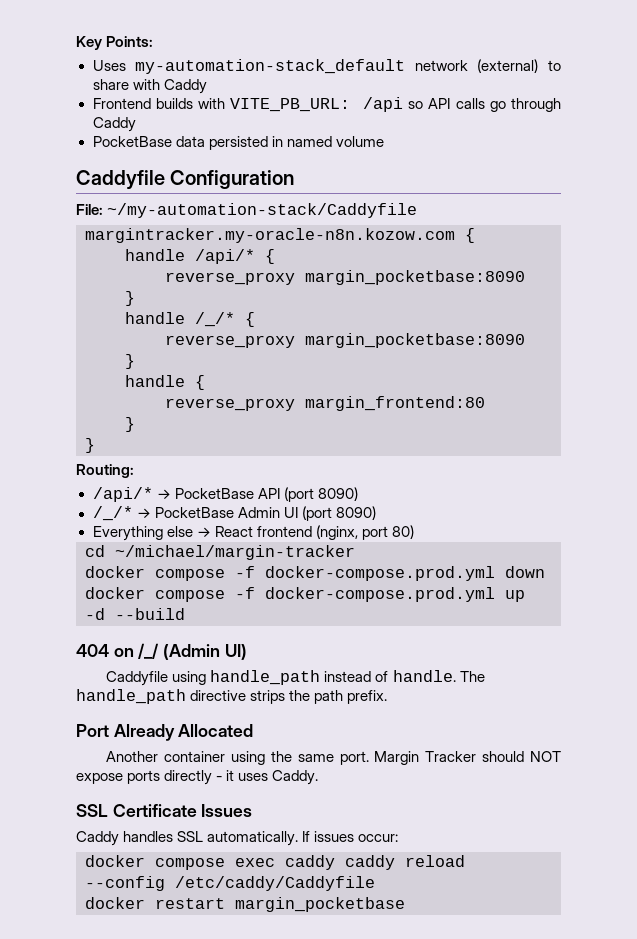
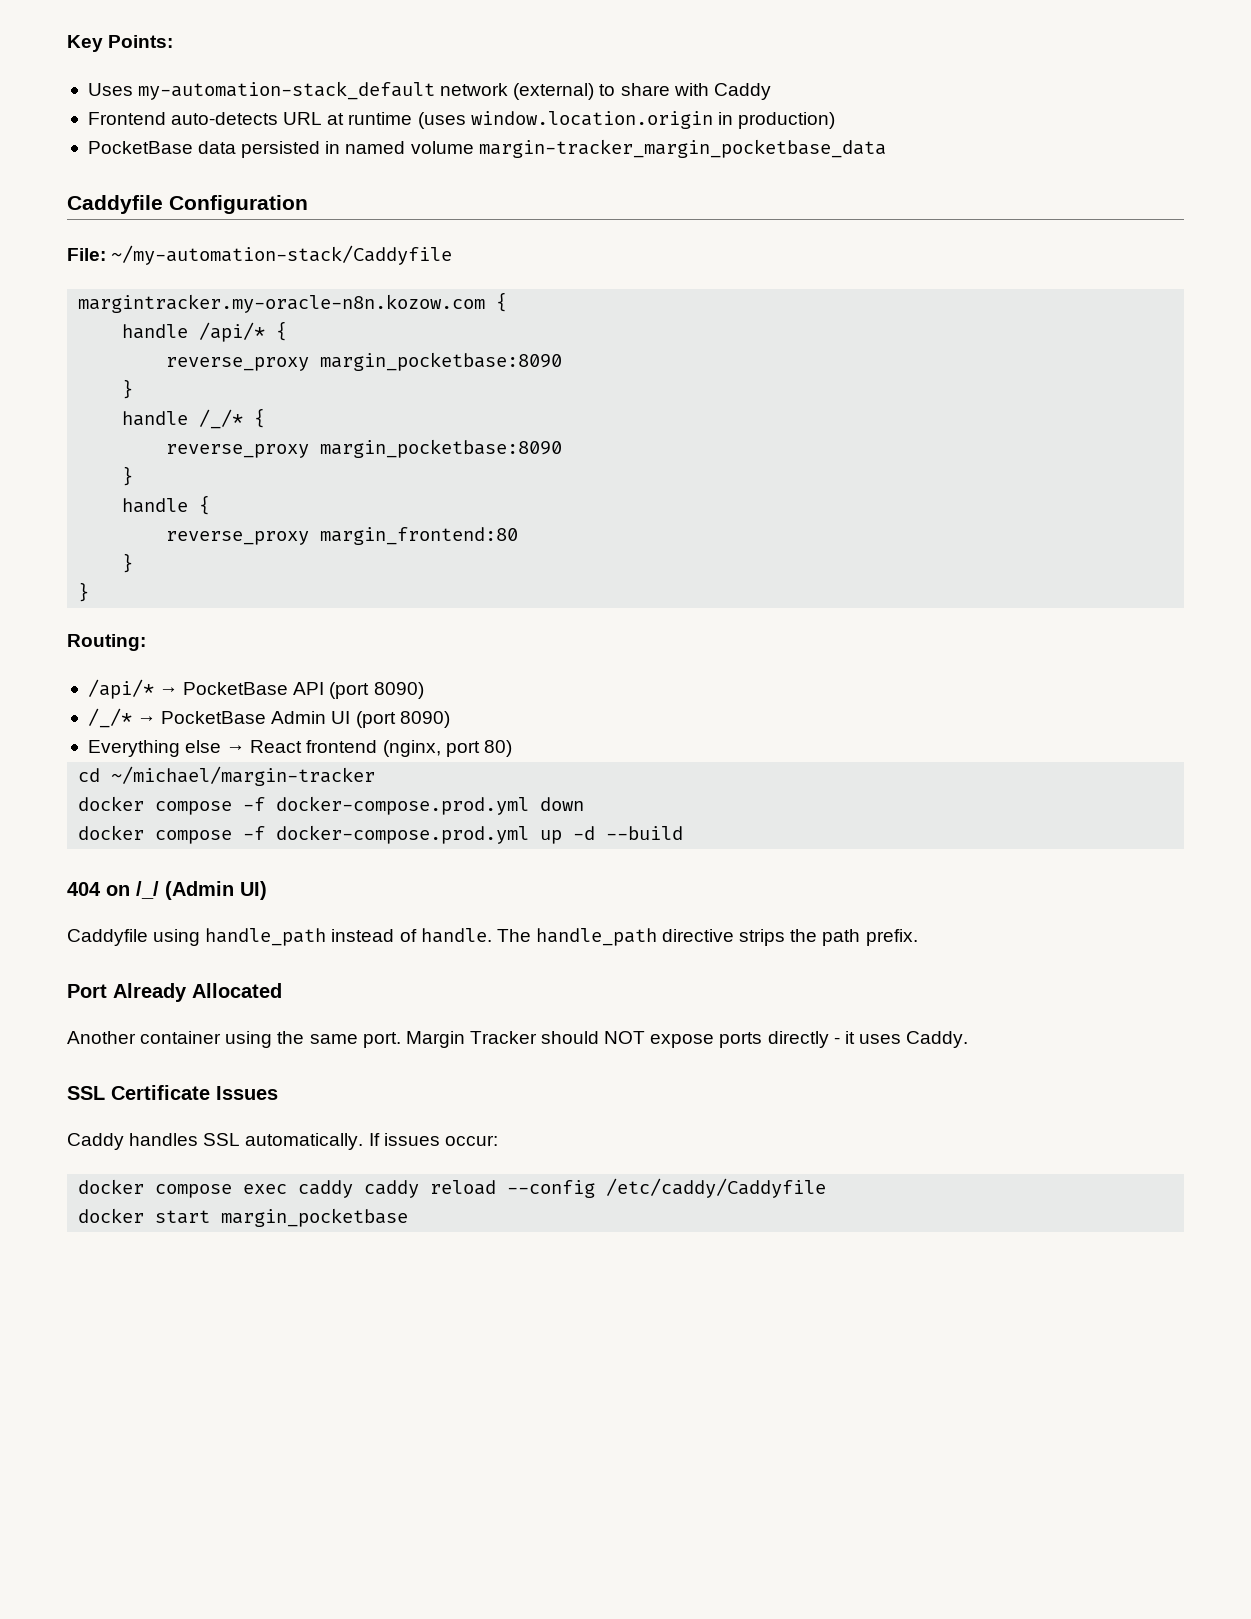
[155,97,561,112] [92,117,136,132] builds with VITE_PB_URL: /api so API calls go through Caddy -> [171,111,835,129] auto-detects URL at runtime (uses window.location.origin in production)
(384, 141) none -> [478,139,886,158] margin-tracker_margin_pocketbase_data
[155,898,225,909] restart -> [155,1210,211,1224] start

